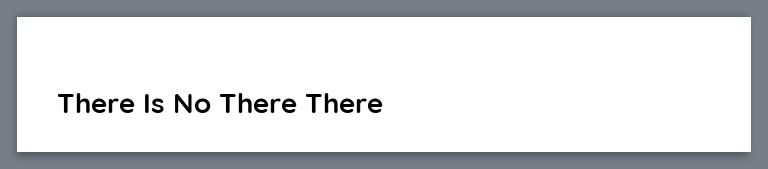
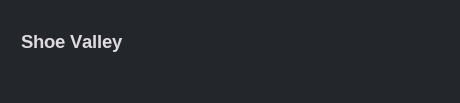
[57,93,383,113] There Is No There There -> [21,35,123,52] Shoe Valley

